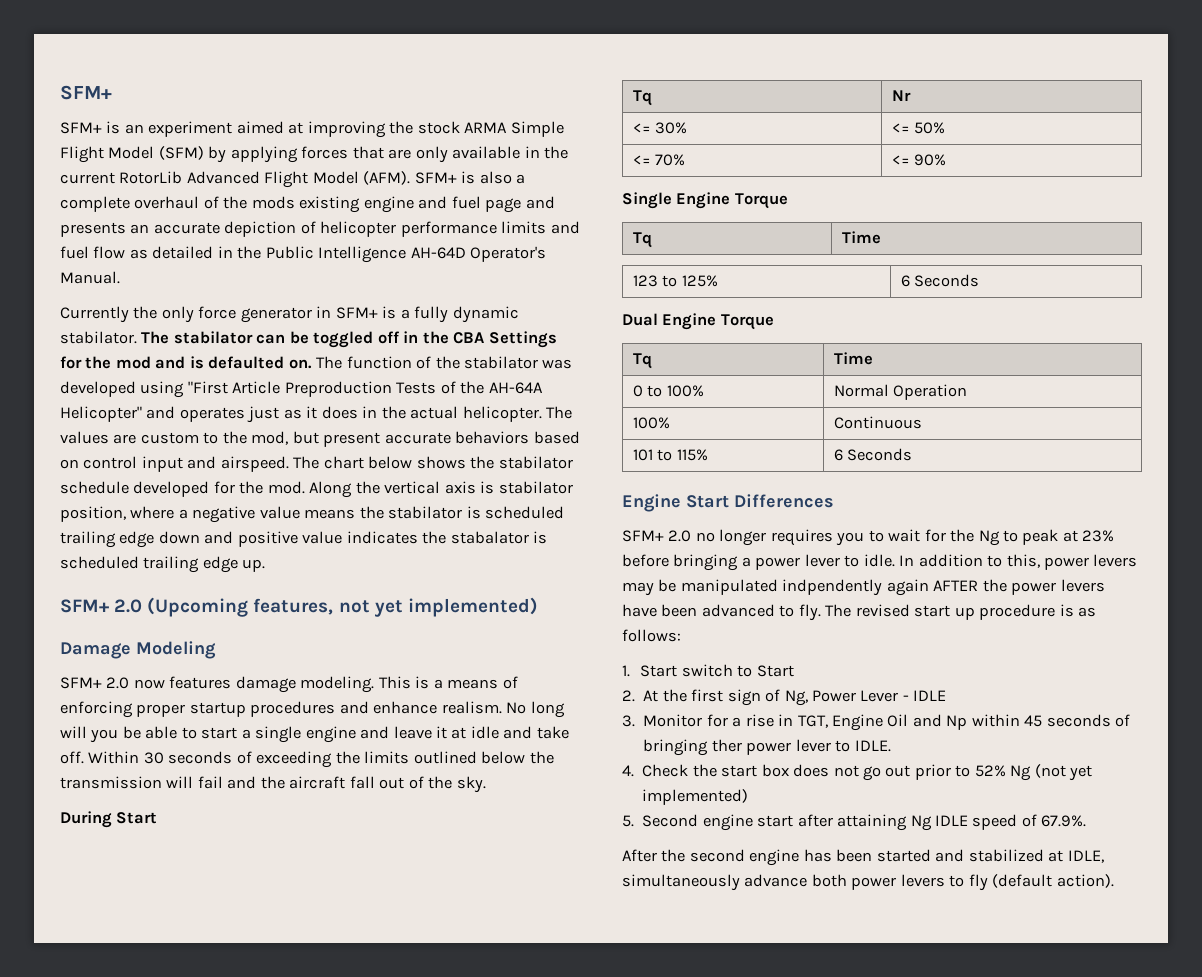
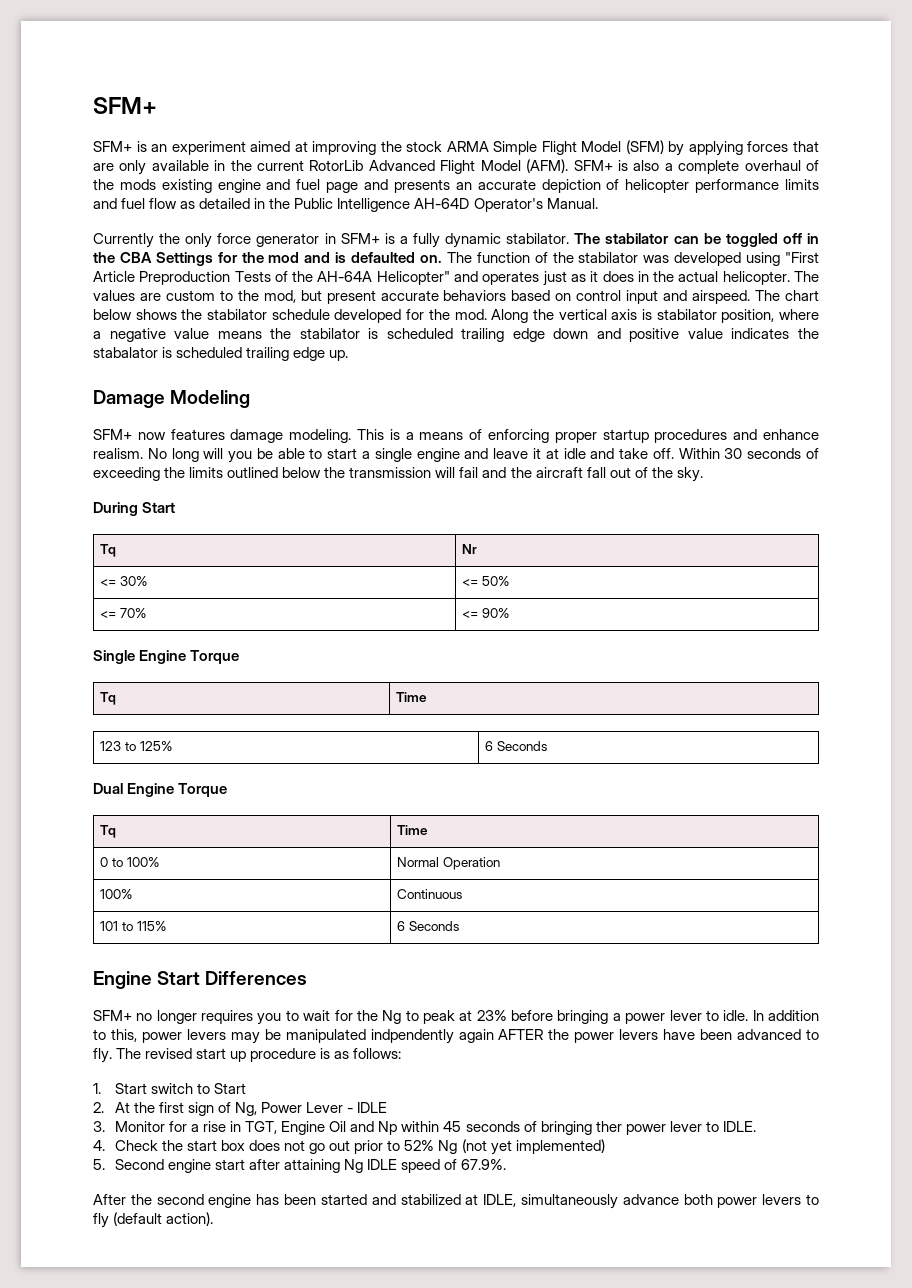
[60,597,538,617] // SFM+ 2.0 (Upcoming features, not yet implemented) -> (349, 355) none
[106,677,130,689] 2.0 -> (132, 434) none
[668,530,692,542] 2.0 -> (132, 1015) none

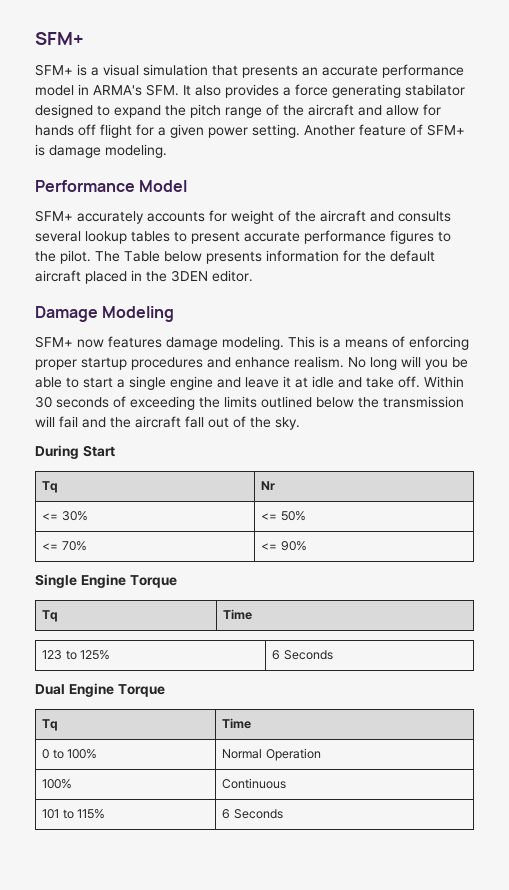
[151,140,819,156] [93,159,819,175] [93,179,820,193] [93,198,598,212] [93,233,819,248] [93,252,820,266] [93,271,819,286] [93,290,820,304] [93,309,819,323] [93,328,819,342] [93,347,349,361] an experiment aimed at improving the stock ARMA Simple Flight Model (SFM) by applying forces that are only available in the current RotorLib Advanced Flight Model (AFM). SFM+ is also a complete overhaul of the mods existing engine and fuel page and presents an accurate depiction of helicopter performance limits and fuel flow as detailed in the Public Intelligence AH-64D Operator's Manual. // Currently the only force generator in SFM+ is a fully dynamic stabilator. The stabilator can be toggled off in the CBA Settings for the mod and is defaulted on. The function of the stabilator was developed using "First Article Preproduction Tests of the AH-64A Helicopter" and operates just as it does in the actual helicopter. The values are custom to the mod, but present accurate behaviors based on control input and airspeed. The chart below shows the stabilator schedule developed for the mod. Along the vertical axis is stabilator position, where a negative value means the stabilator is scheduled trailing edge down and positive value indicates the stabalator is scheduled trailing edge up. -> [91,64,464,78] [35,84,465,98] [35,104,441,118] [35,124,465,138] [35,144,167,158] [35,180,188,192] [35,210,451,224] [35,230,451,244] [35,250,435,264] [35,270,253,284] a visual simulation that presents an accurate performance model in ARMA's SFM. It also provides a force generating stabilator designed to expand the pitch range of the aircraft and allow for hands off flight for a given power setting. Another feature of SFM+ is damage modeling. // Performance Model // SFM+ accurately accounts for weight of the aircraft and consults several lookup tables to present accurate performance figures to the pilot. The Table below presents information for the default aircraft placed in the 3DEN editor.
[93,971,308,989] [93,1010,820,1025] [93,1029,819,1044] [93,1048,402,1063] [93,1083,247,1094] [93,1102,388,1116] [93,1121,756,1135] [93,1139,605,1155] [93,1159,507,1173] [93,1194,819,1209] [93,1212,214,1228] // Engine Start Differences // SFM+ no longer requires you to wait for the Ng to peak at 23% before bringing a power lever to idle. In addition to this, power levers may be manipulated indpendently again AFTER the power levers have been advanced to fly. The revised start up procedure is as follows: // 1. Start switch to Start // 2. At the first sign of Ng, Power Lever - IDLE // 3. Monitor for a rise in TGT, Engine Oil and Np within 45 seconds of bringing ther power lever to IDLE. // 4. Check the start box does not go out prior to 52% Ng (not yet implemented) // 5. Second engine start after attaining Ng IDLE speed of 67.9%. // After the second engine has been started and stabilized at IDLE, simultaneously advance both power levers to fly (default action). -> (283, 814) none

